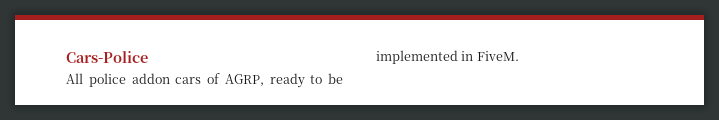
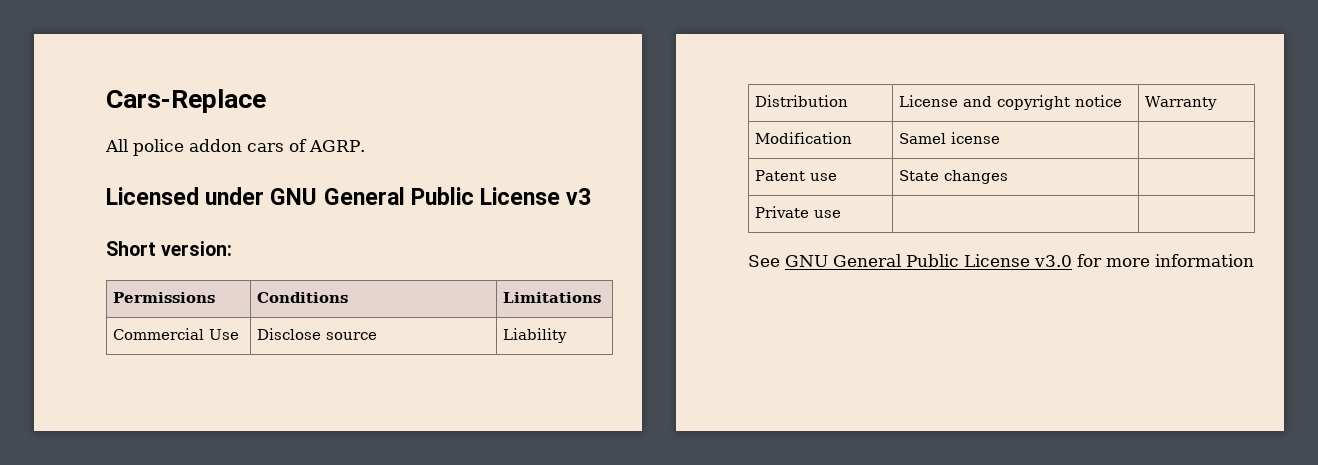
[66,51,148,63] Cars-Police -> [106,89,266,113] Cars-Replace
[224,73,343,88] [376,50,519,64] AGRP, ready to be implemented in FiveM. -> [309,140,365,152] [106,187,592,205] [106,241,233,256] [112,292,215,303] [256,292,348,303] [502,292,601,303] [112,328,239,340] [256,328,377,340] [502,328,567,343] [754,95,848,107] [898,95,1122,110] [1144,96,1217,110] [754,132,852,144] [898,132,1000,144] [754,170,837,181] [898,170,1008,184] [754,206,841,218] [748,254,1254,267] AGRP. // Licensed under GNU General Public License v3 // Short version: // Permissions | Conditions | Limitations // Commercial Use | Disclose source | Liability // Distribution | License and copyright notice | Warranty // Modification | Samel icense | // Patent use | State changes | // Private use | | // See GNU General Public License v3.0 for more information

